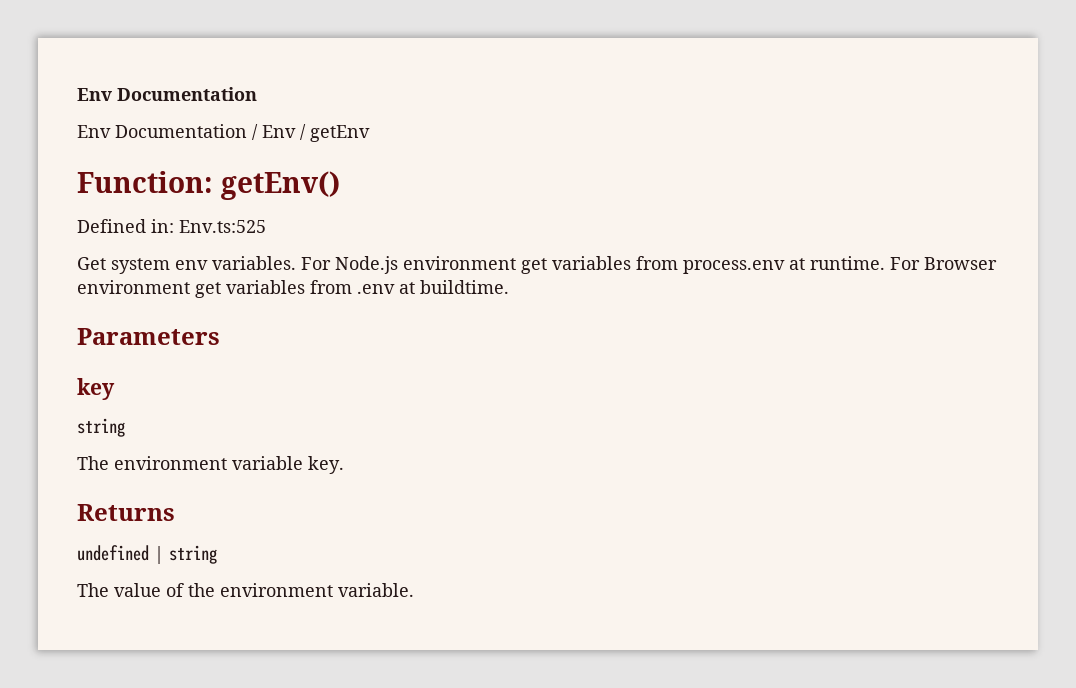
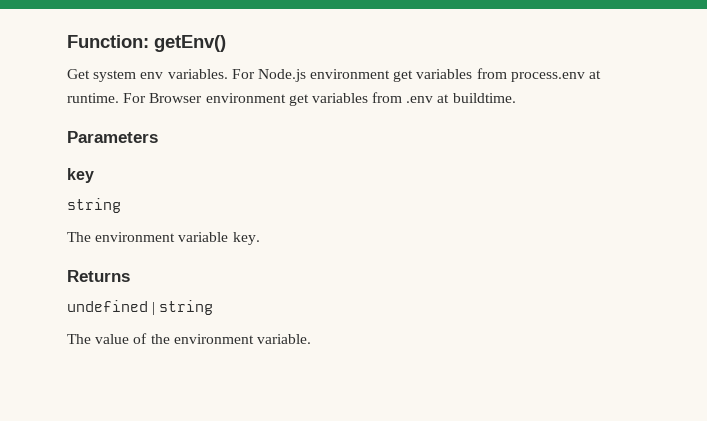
[77,87,257,101] [77,124,370,142] Env Documentation // Env Documentation / Env / getEnv // -> (67, 41) none
[77,219,266,233] // Defined in: Env.ts:525 -> (226, 43) none

